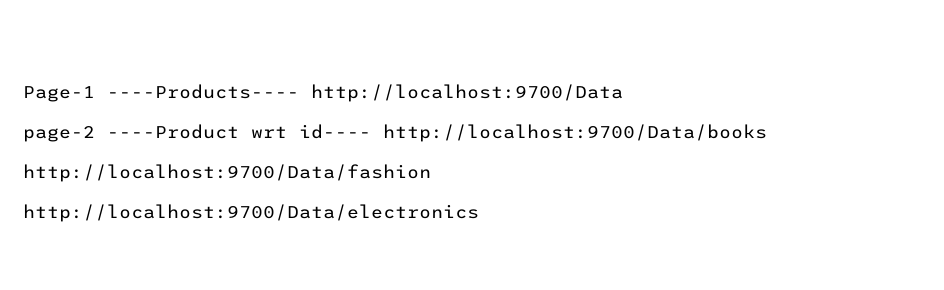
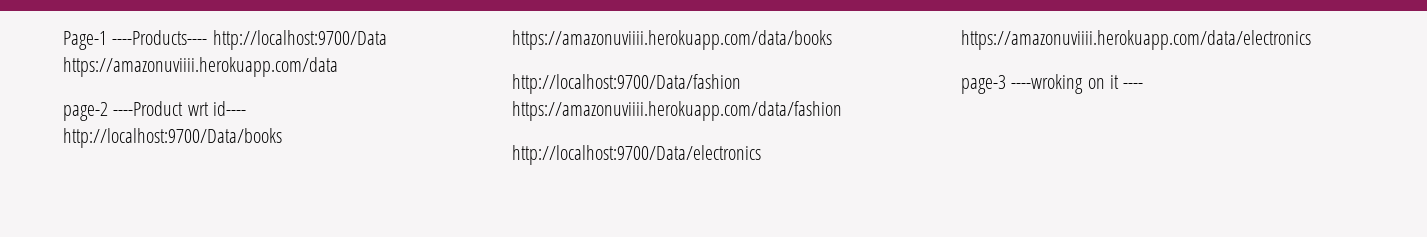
(623, 93) none -> [63,57,338,77] https://amazonuviiii.herokuapp.com/data
(767, 133) none -> [512,30,832,50] https://amazonuviiii.herokuapp.com/data/books
(431, 173) none -> [512,101,842,121] https://amazonuviiii.herokuapp.com/data/fashion
(479, 213) none -> [961,30,1311,50] [961,74,1144,94] https://amazonuviiii.herokuapp.com/data/electronics // page-3 ----wroking on it ----

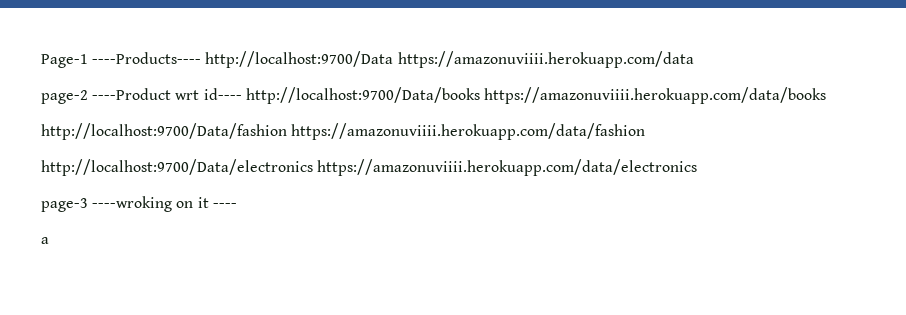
(1144, 86) none -> [41,237,49,244] // a

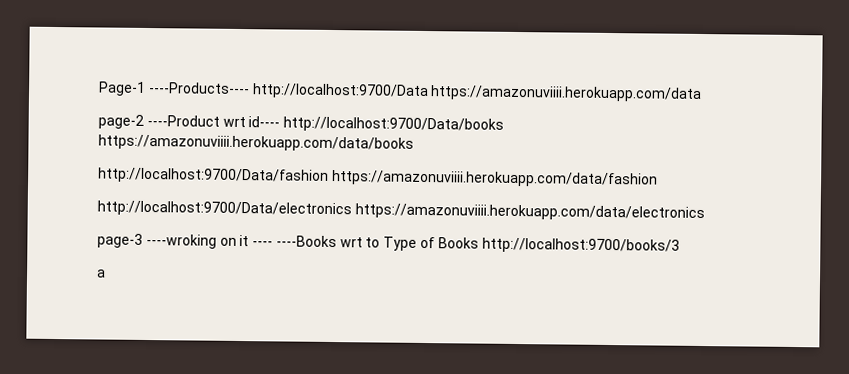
(237, 205) none -> [275,235,680,254] ----Books wrt to Type of Books http://localhost:9700/books/3

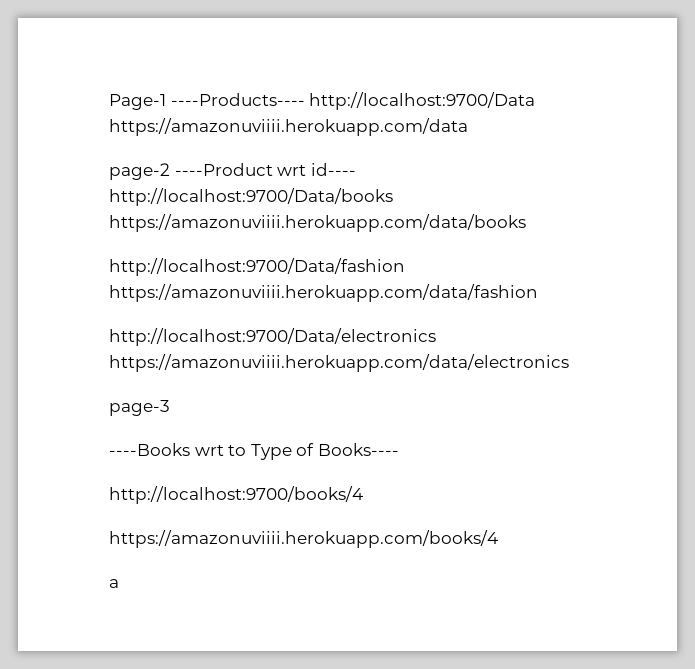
[145,233,274,249] ----wroking on it ---- -> (170, 408) //
[437,237,680,254] Books http://localhost:9700/books/3 -> [317,443,399,456] [109,486,363,504] [109,530,498,548] Books---- // http://localhost:9700/books/4 // https://amazonuviiii.herokuapp.com/books/4

